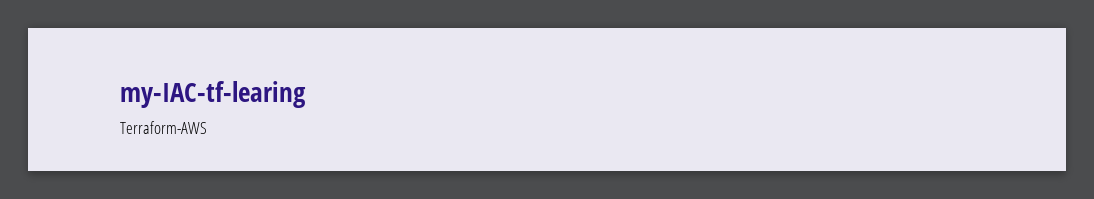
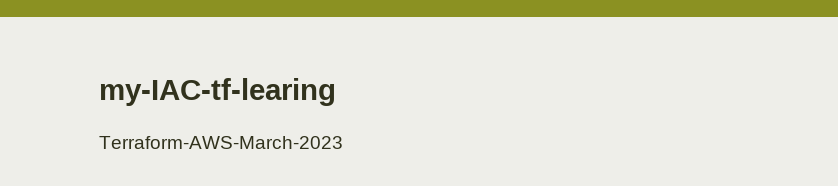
[120,121,207,134] Terraform-AWS -> [99,136,343,149] Terraform-AWS-March-2023

